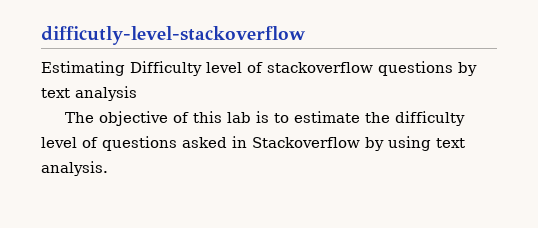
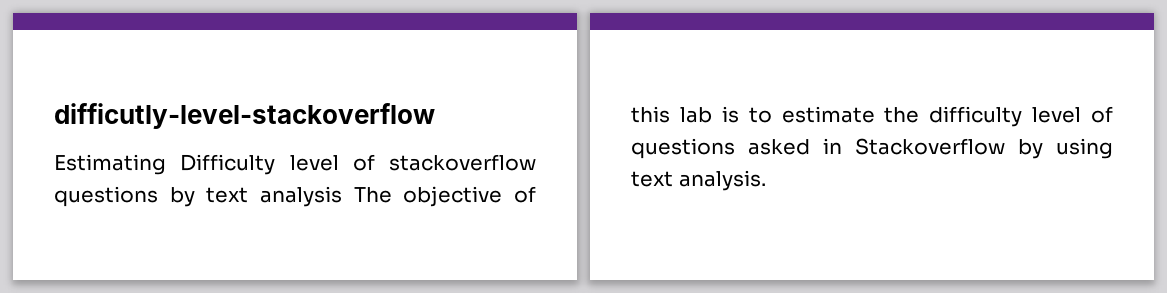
(137, 93) // -> (343, 196) none

